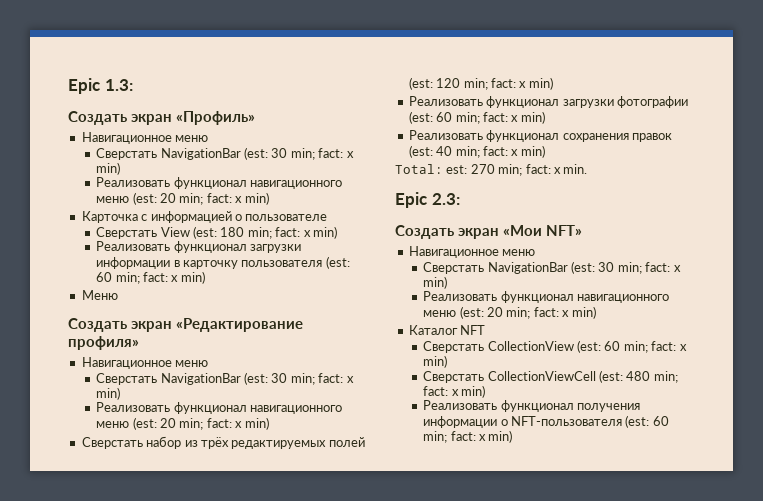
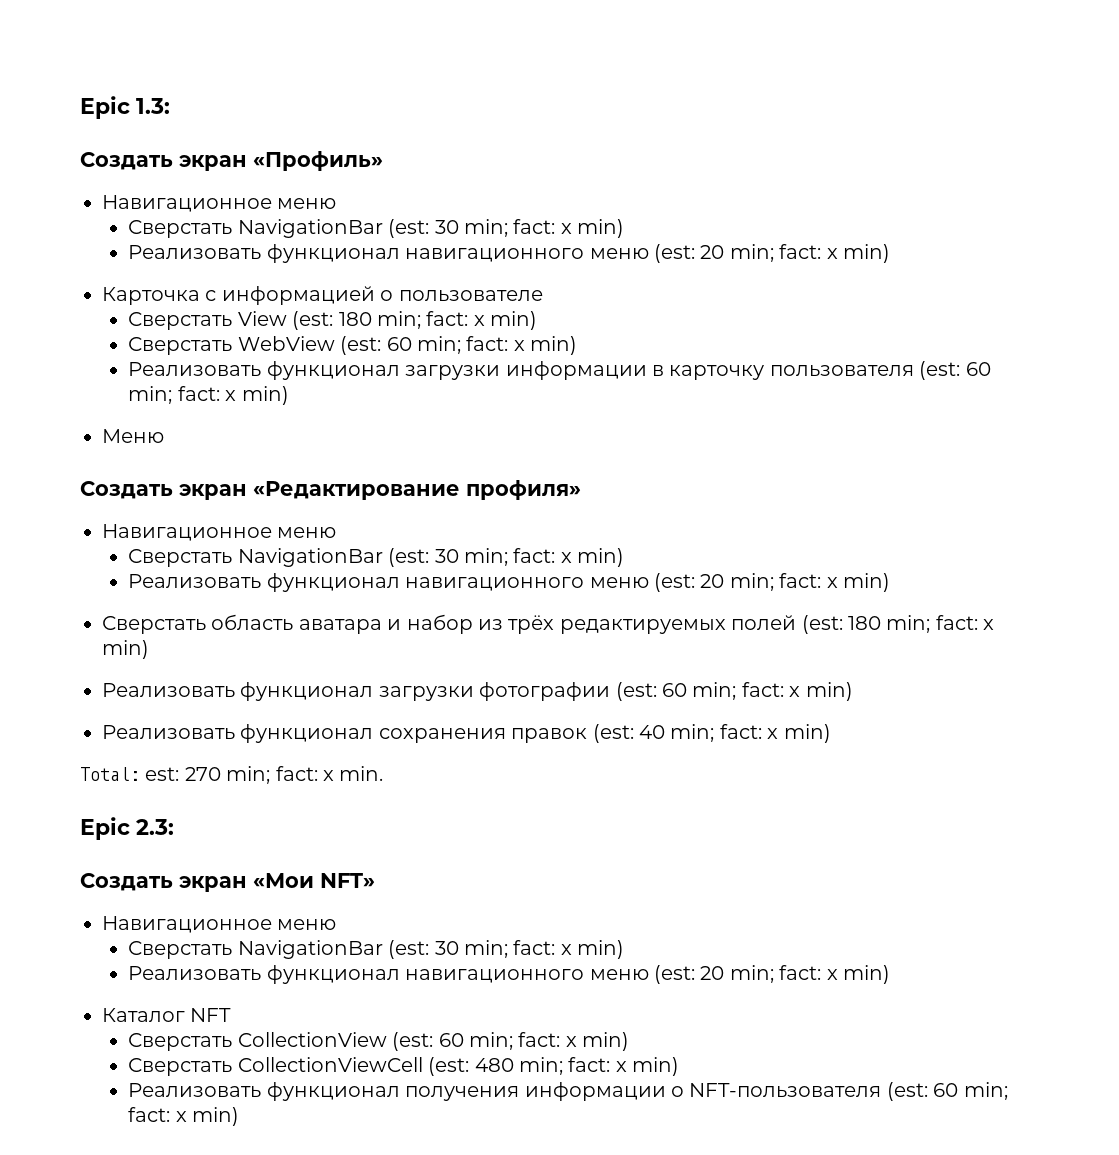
(337, 232) none -> [128,336,578,355] // Сверстать WebView (est: 60 min; fact: x min)
(143, 443) none -> [211,614,402,634] область аватара и
[436,78,461,88] 120 -> [847,616,881,630] 180

